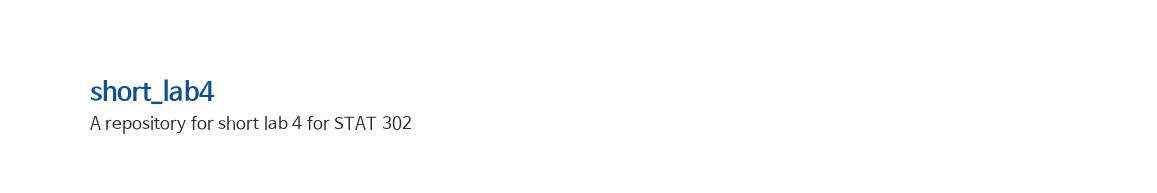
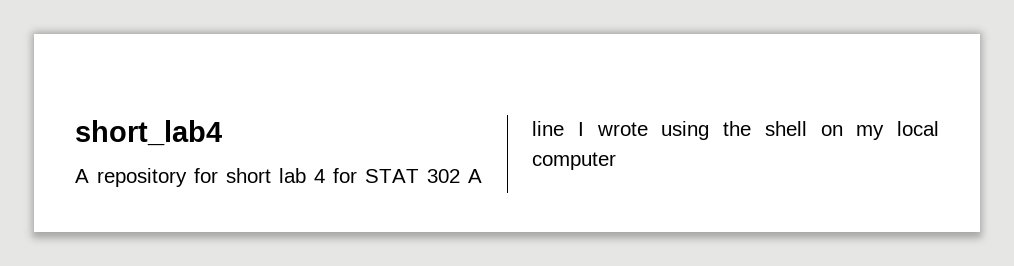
(412, 123) none -> [468,169,482,183] [532,121,939,140] [532,152,616,170] A line I wrote using the shell on my local computer

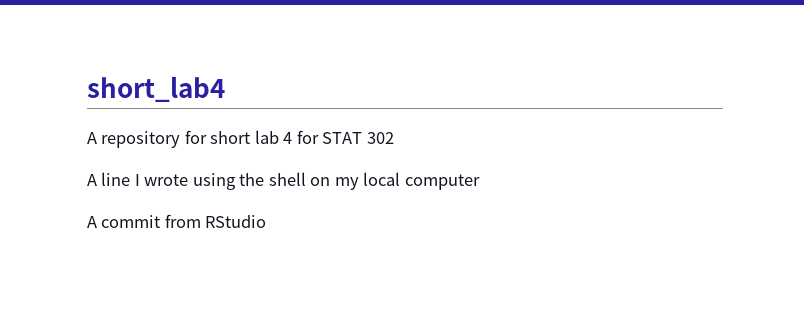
(460, 176) none -> (394, 138) //
(616, 161) none -> [87,214,267,228] // A commit from RStudio

